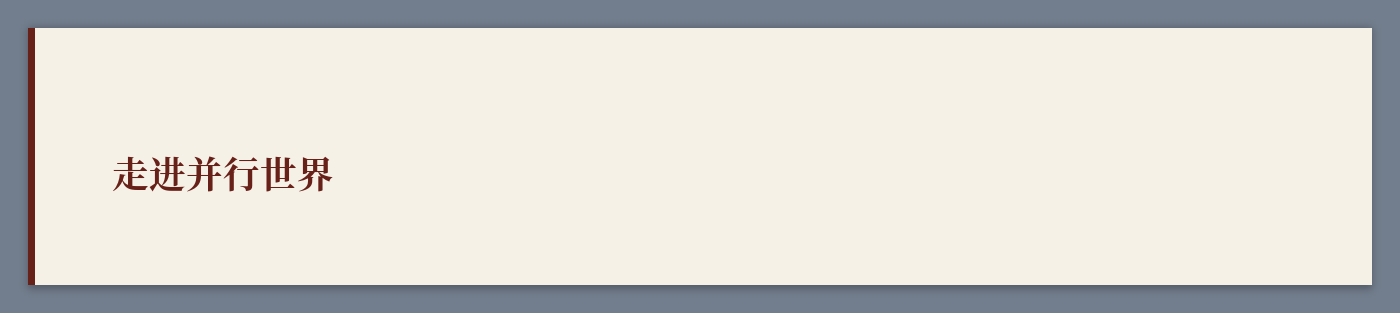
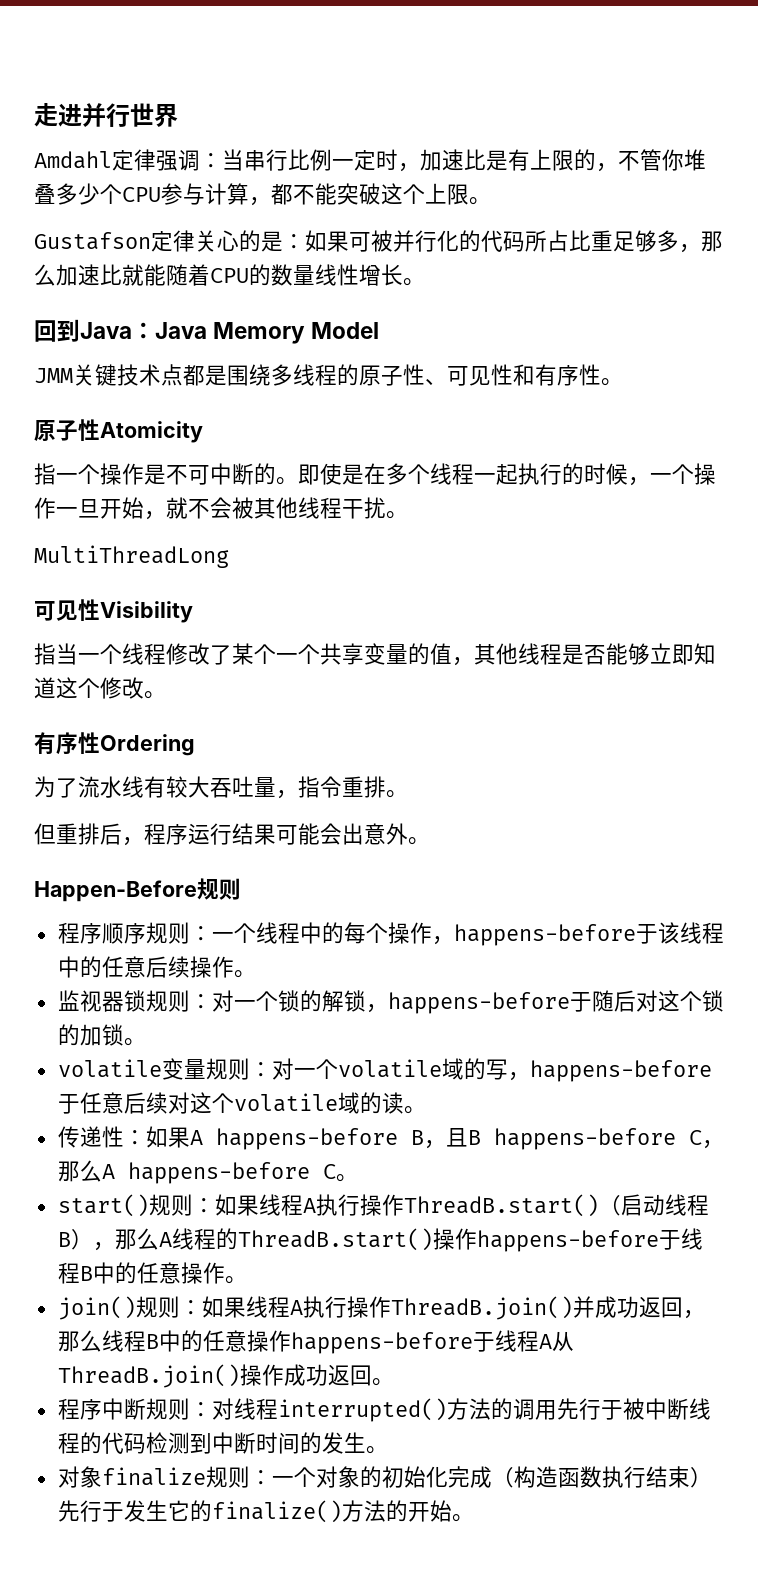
(334, 174) none -> [34,149,706,172] [34,183,491,206] [34,230,723,253] [34,264,425,286] [34,319,380,344] [34,364,623,386] [34,419,203,443] [34,463,716,486] [34,497,408,520] [34,545,229,568] [34,599,193,623] [34,643,716,666] [34,677,166,699] [34,732,195,756] [34,776,408,799] [34,823,430,846] [34,878,241,902] [57,922,724,946] [57,956,256,978] [57,990,724,1014] [57,1024,146,1046] [57,1058,712,1082] [57,1092,426,1114] [57,1126,724,1150] [57,1160,358,1184] [57,1194,709,1217] [57,1228,703,1252] [57,1262,247,1284] [57,1296,705,1320] [57,1330,574,1354] [57,1364,394,1388] [57,1398,711,1422] [57,1432,388,1454] [57,1466,712,1488] [57,1500,474,1523] // Amdahl定律强调：当串行比例一定时，加速比是有上限的，不管你堆叠多少个CPU参与计算，都不能突破这个上限。 // Gustafson定律关心的是：如果可被并行化的代码所占比重足够多，那么加速比就能随着CPU的数量线性增长。 // 回到Java：Java Memory Model // JMM关键技术点都是围绕多线程的原子性、可见性和有序性。 // 原子性Atomicity // 指一个操作是不可中断的。即使是在多个线程一起执行的时候，一个操作一旦开始，就不会被其他线程干扰。 // MultiThreadLong // 可见性Visibility // 指当一个线程修改了某个一个共享变量的值，其他线程是否能够立即知道这个修改。 // 有序性Ordering // 为了流水线有较大吞吐量，指令重排。 // 但重排后，程序运行结果可能会出意外。 // Happen-Before规则 // 程序顺序规则：一个线程中的每个操作，happens-before于该线程中的任意后续操作。 // 监视器锁规则：对一个锁的解锁，happens-before于随后对这个锁的加锁。 // volatile变量规则：对一个volatile域的写，happens-before于任意后续对这个volatile域的读。 // 传递性：如果A happens-before B，且B happens-before C，那么A happens-before C。 // start()规则：如果线程A执行操作ThreadB.start()（启动线程B），那么A线程的ThreadB.start()操作happens-before于线程B中的任意操作。 // join()规则：如果线程A执行操作ThreadB.join()并成功返回，那么线程B中的任意操作happens-before于线程A从ThreadB.join()操作成功返回。 // 程序中断规则：对线程interrupted()方法的调用先行于被中断线程的代码检测到中断时间的发生。 // 对象finalize规则：一个对象的初始化完成（构造函数执行结束）先行于发生它的finalize()方法的开始。

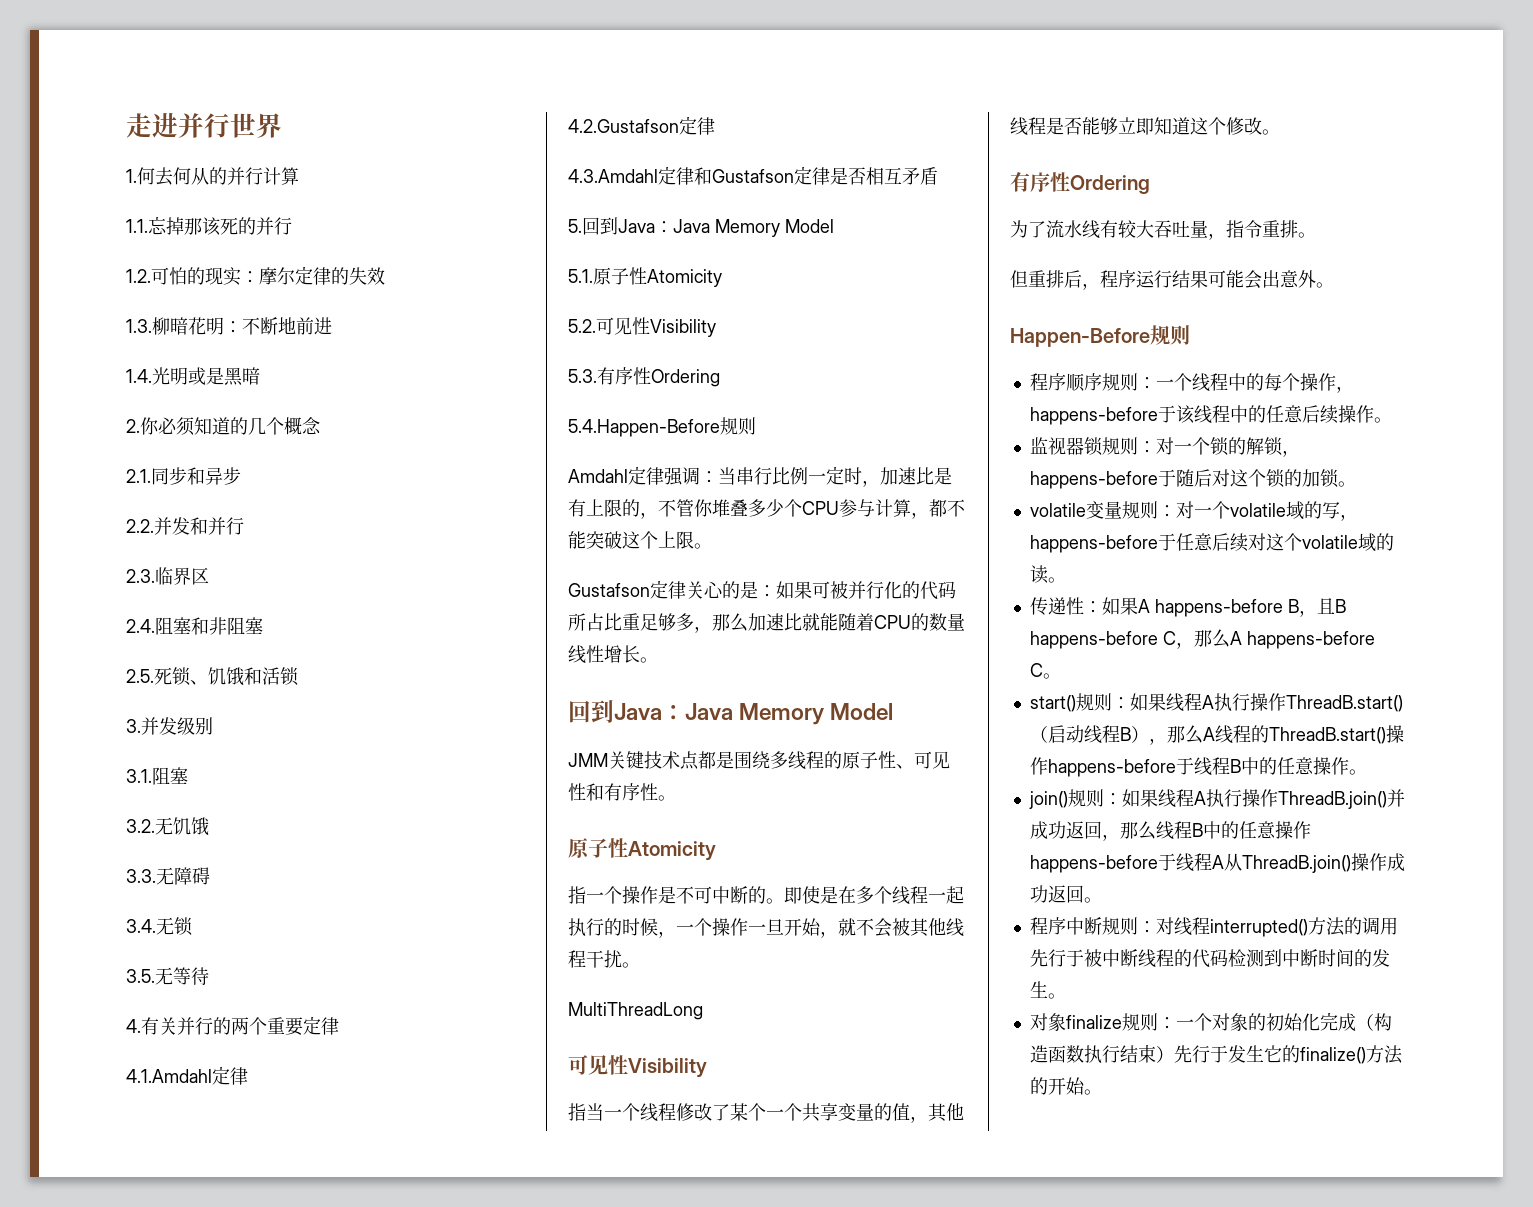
(178, 115) none -> [126,167,299,186] [126,216,292,236] [126,266,385,286] [126,317,332,335] [126,367,260,386] [126,417,321,436] [126,467,241,485] [126,517,244,535] [126,567,209,585] [126,617,263,635] [126,667,299,686] [126,717,213,735] [126,767,188,785] [126,817,209,836] [126,867,210,885] [126,917,193,936] [126,967,209,985] [126,1016,339,1036] [126,1066,248,1085] [568,116,715,135] [568,166,938,185] [568,217,834,237] [568,267,722,287] [568,317,716,337] [568,367,720,387] [568,417,756,437] // 1.何去何从的并行计算 // 1.1.忘掉那该死的并行 // 1.2.可怕的现实：摩尔定律的失效 // 1.3.柳暗花明：不断地前进 // 1.4.光明或是黑暗 // 2.你必须知道的几个概念 // 2.1.同步和异步 // 2.2.并发和并行 // 2.3.临界区 // 2.4.阻塞和非阻塞 // 2.5.死锁、饥饿和活锁 // 3.并发级别 // 3.1.阻塞 // 3.2.无饥饿 // 3.3.无障碍 // 3.4.无锁 // 3.5.无等待 // 4.有关并行的两个重要定律 // 4.1.Amdahl定律 // 4.2.Gustafson定律 // 4.3.Amdahl定律和Gustafson定律是否相互矛盾 // 5.回到Java：Java Memory Model // 5.1.原子性Atomicity // 5.2.可见性Visibility // 5.3.有序性Ordering // 5.4.Happen-Before规则

